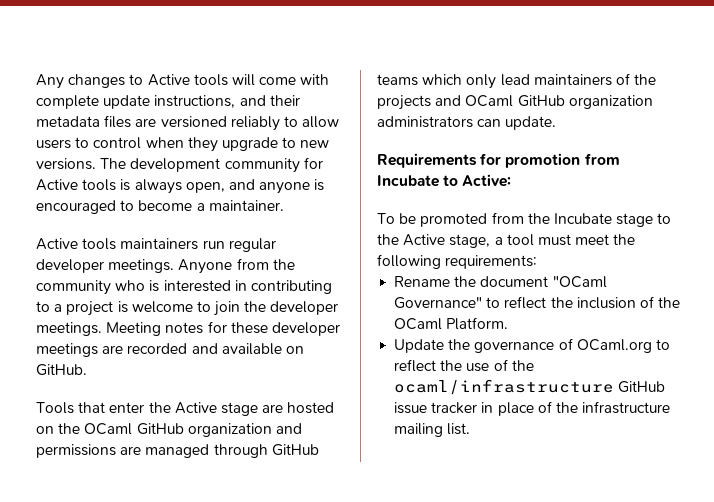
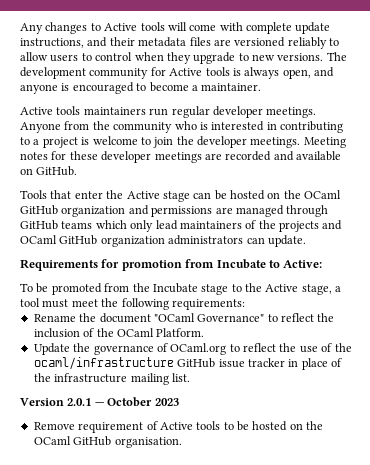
[262,404,284,413] are -> [193,190,227,200] can be
(471, 429) none -> [20,397,179,407] [33,421,324,433] [33,436,182,448] // Version 2.0.1 — October 2023 // Remove requirement of Active tools to be hosted on the OCaml GitHub organisation.

